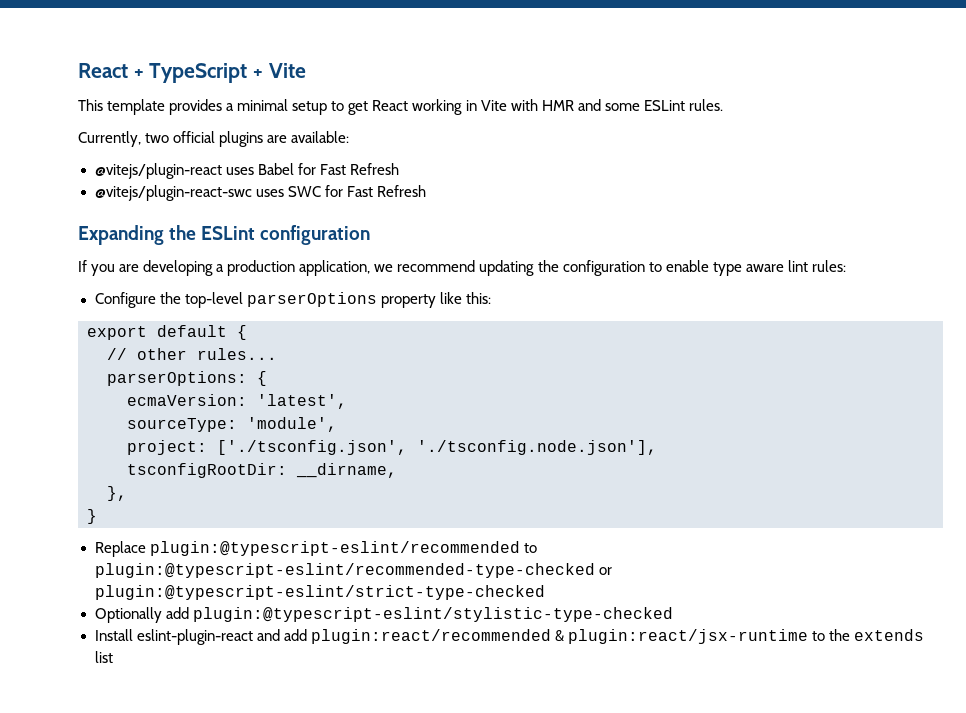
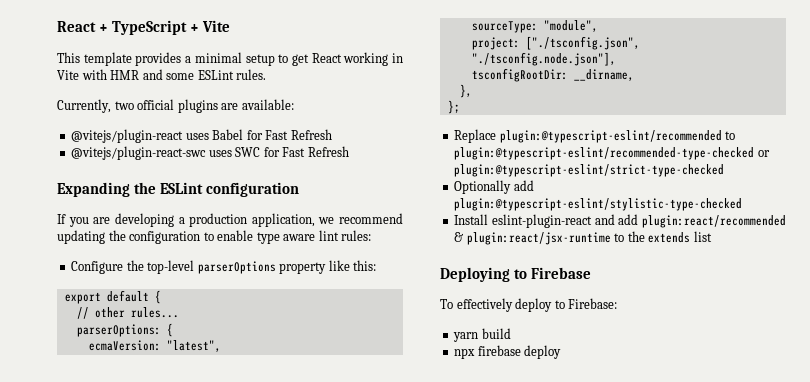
[257,394,347,409] 'latest', -> [166,340,221,352] "latest",
[247,417,337,432] 'module', -> [543,20,598,32] "module",
[217,440,657,455] ['./tsconfig.json', './tsconfig.node.json'], -> [525,36,640,50] [471,52,616,66] ["./tsconfig.json", "./tsconfig.node.json"],
[87,509,97,524] } -> [447,100,460,114] };
(113, 657) none -> [440,267,591,282] [440,298,618,312] [453,328,511,342] [454,345,562,359] // Deploying to Firebase // To effectively deploy to Firebase: // yarn build // npx firebase deploy

